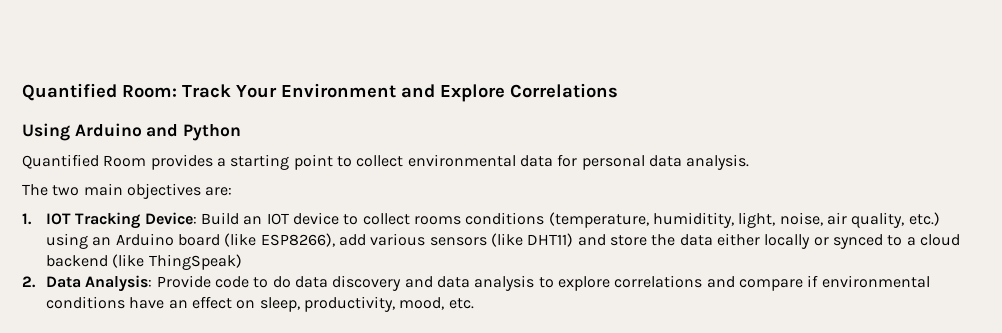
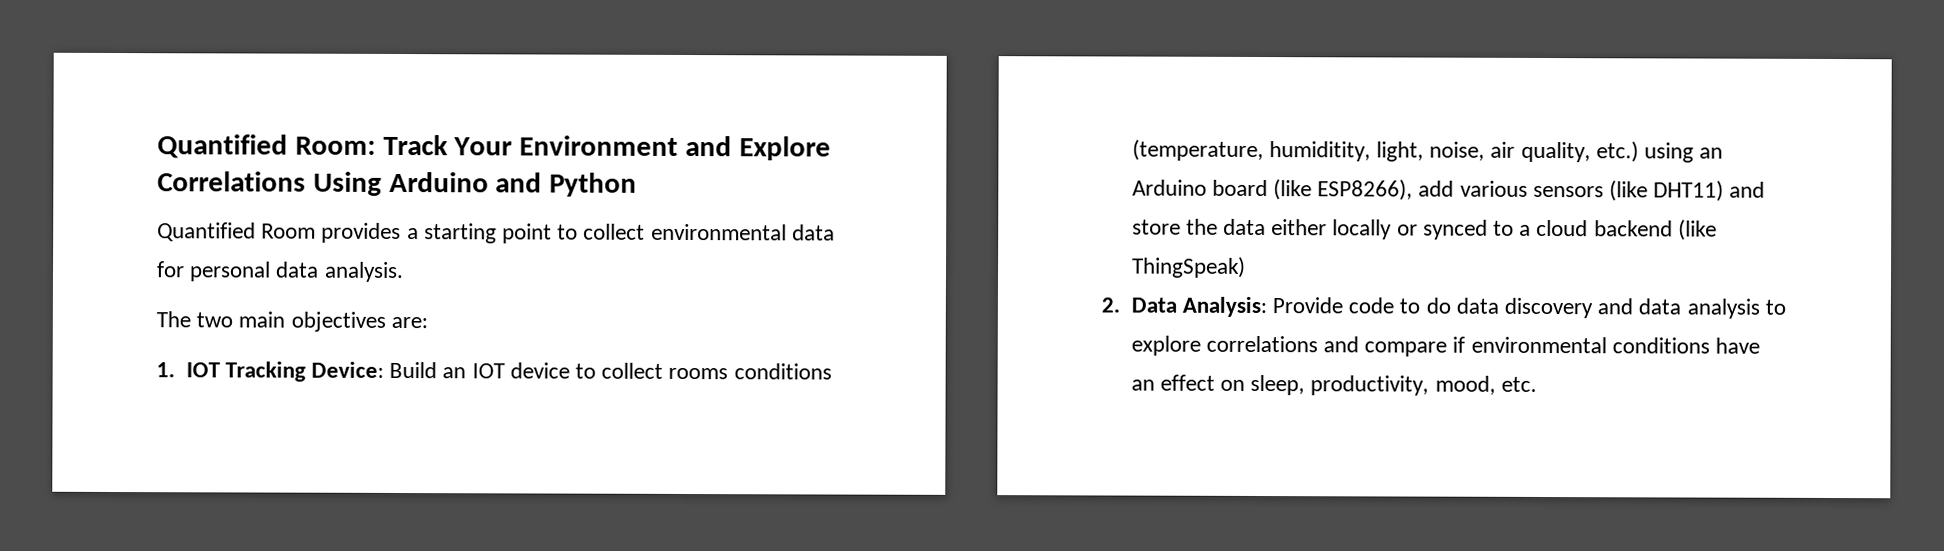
(618, 90) // -> (306, 181) none

